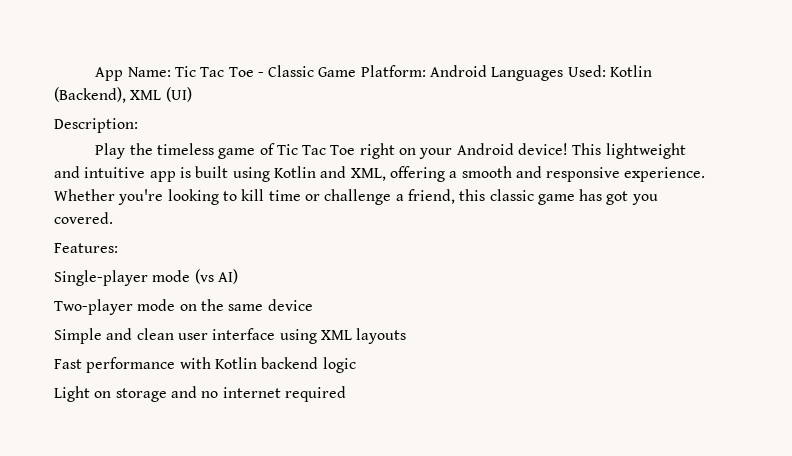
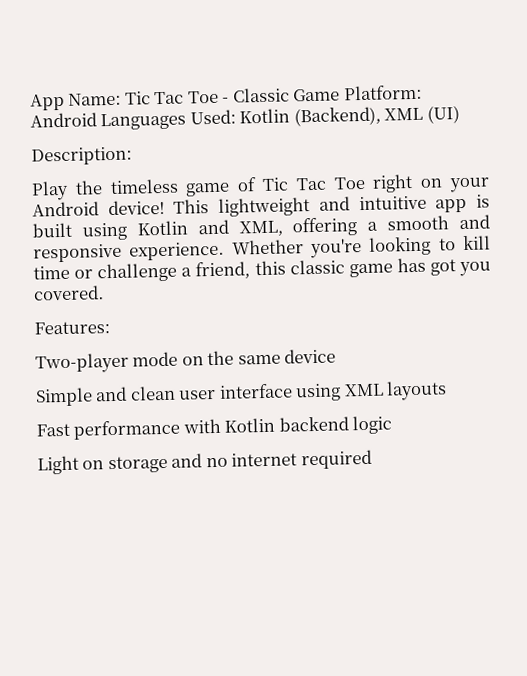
[54,269,238,286] // Single-player mode (vs AI) -> (110, 328) none

